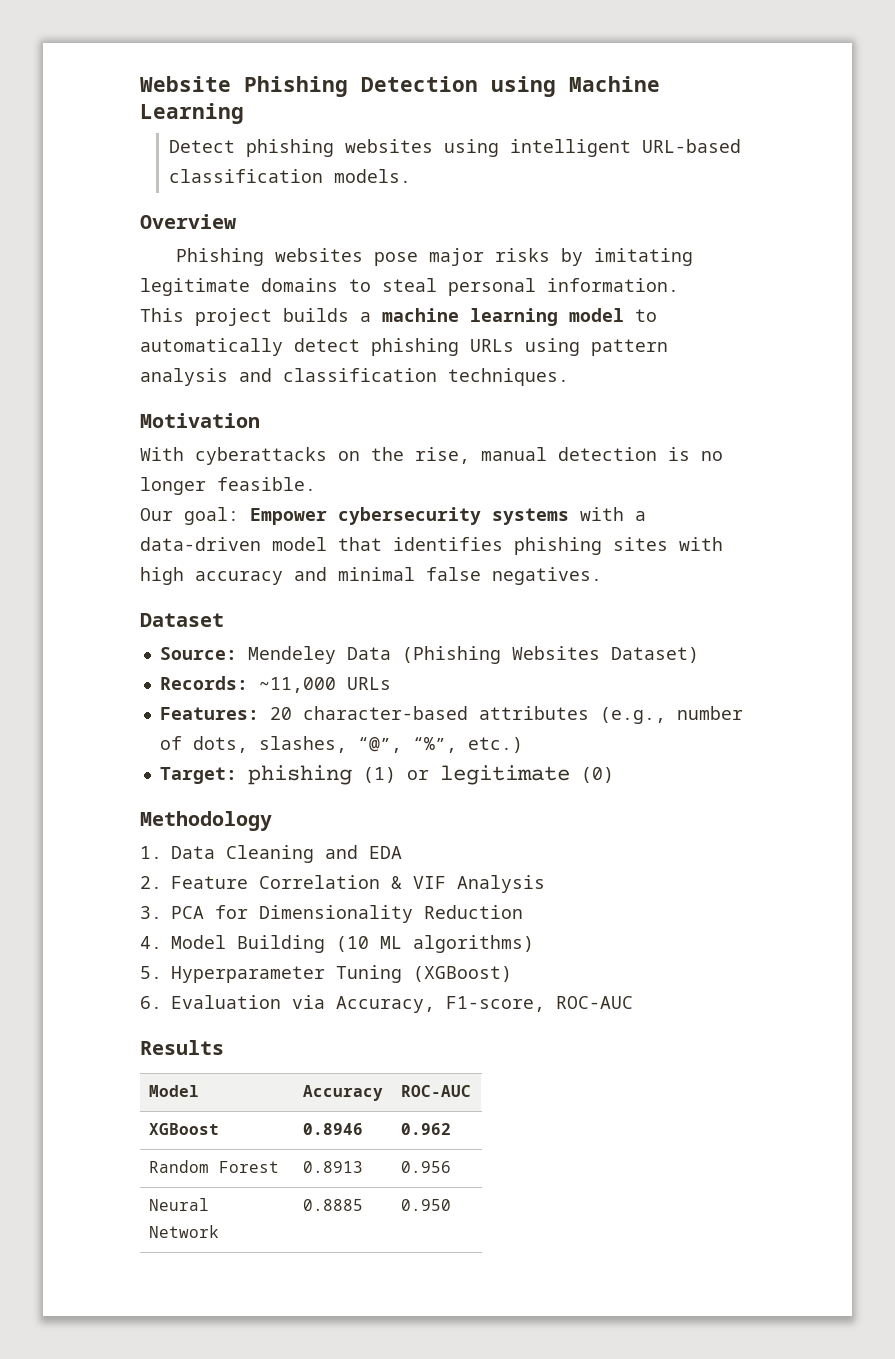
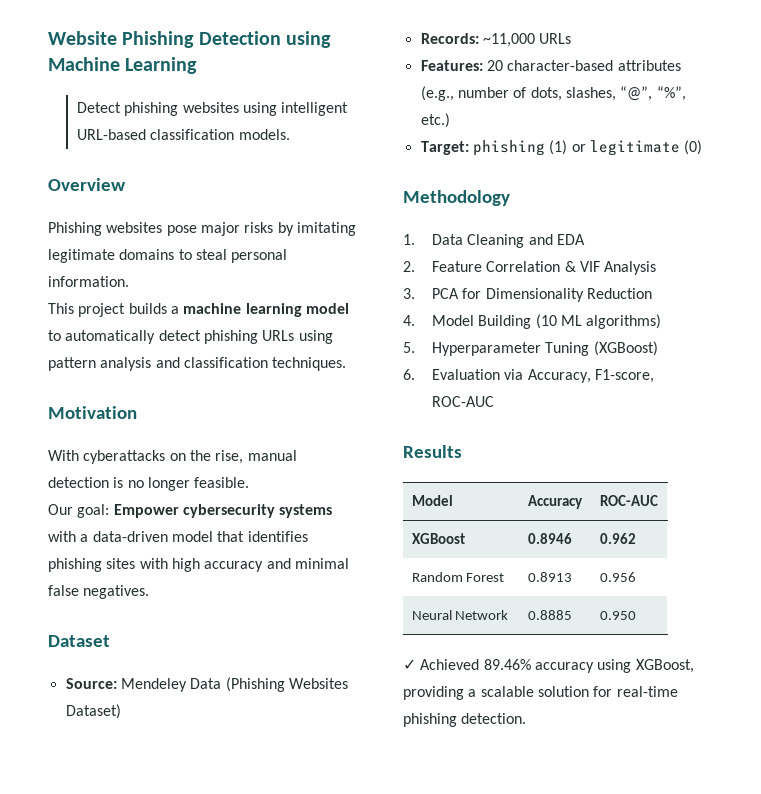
(451, 1205) none -> [403,659,694,673] [403,686,678,700] [403,713,527,727] // ✓ Achieved 89.46% accuracy using XGBoost, providing a scalable solution for real-time phishing detection.

